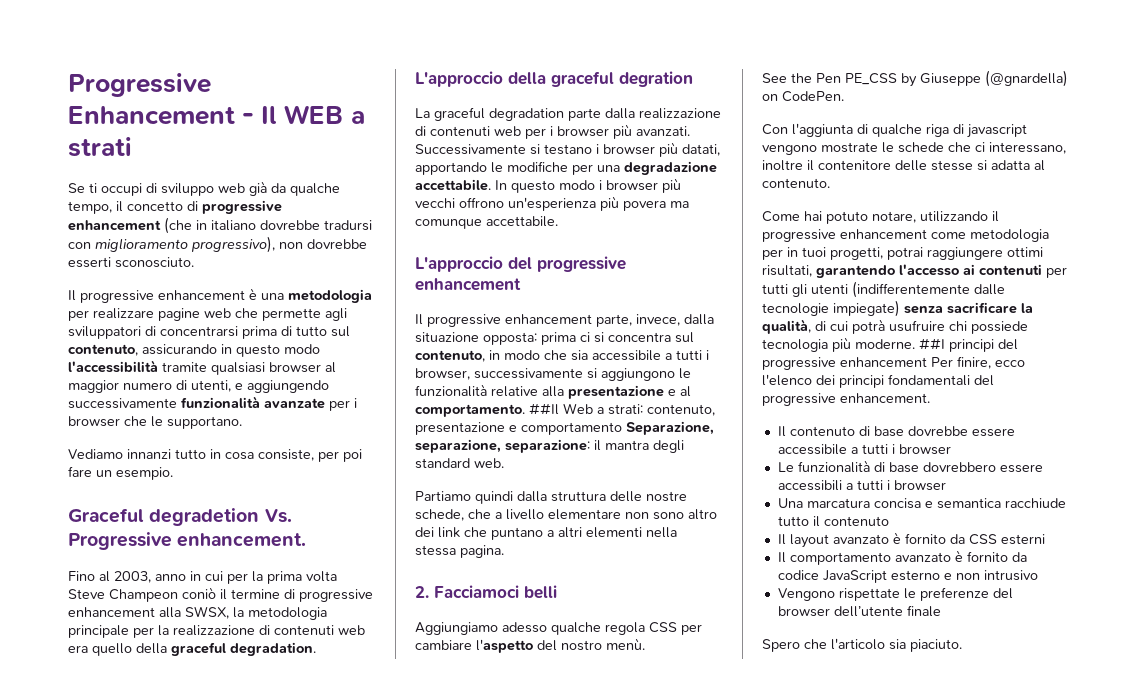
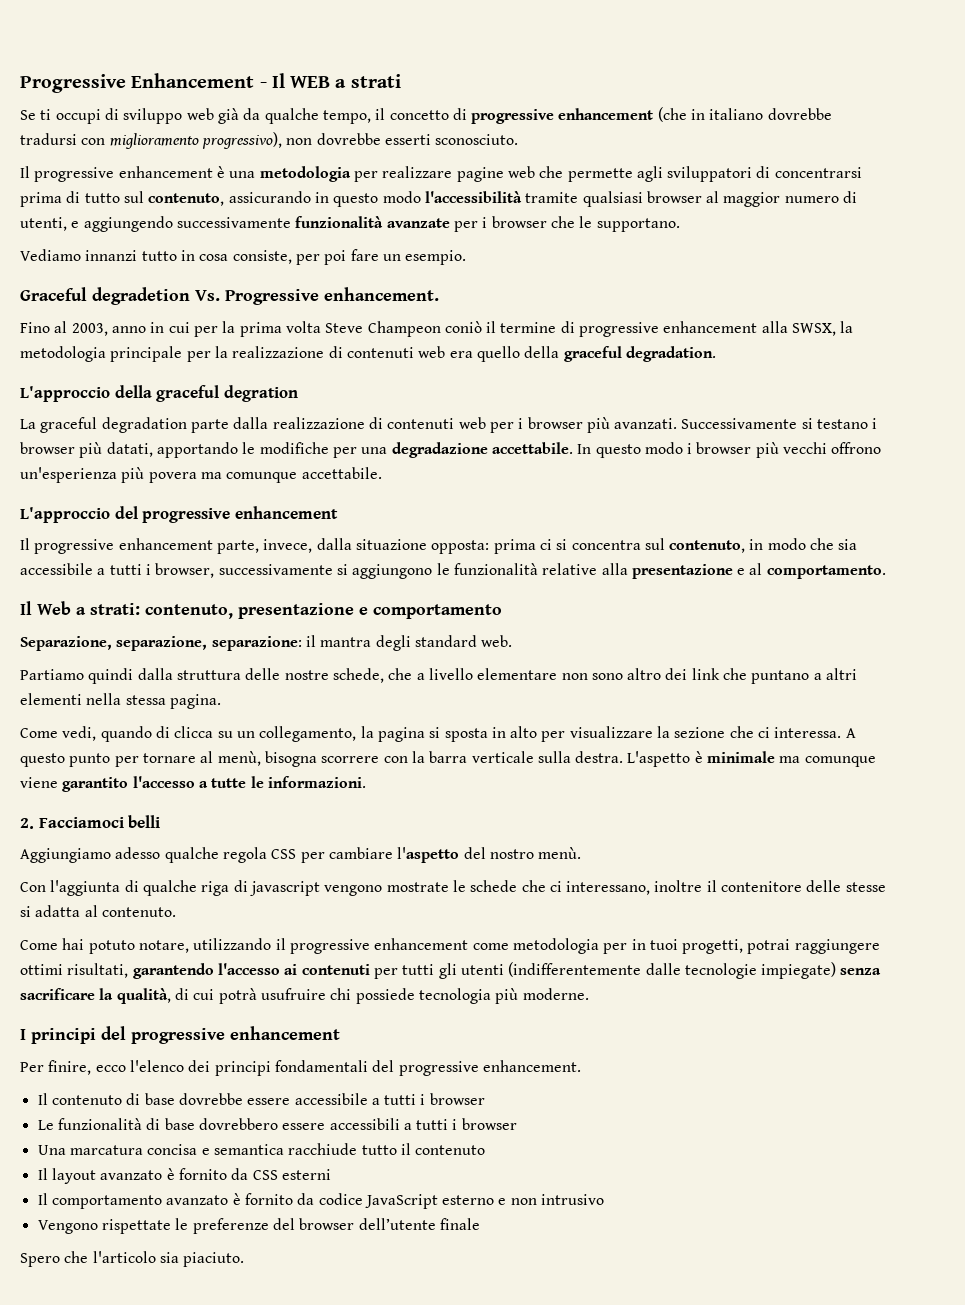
[529,403,559,415] ##Il -> [20,601,32,615] // Il
(622, 428) none -> (502, 611) //
(504, 551) none -> [20,726,856,742] [20,751,876,767] [20,776,366,792] // Come vedi, quando di clicca su un collegamento, la pagina si sposta in alto per visualizzare la sezione che ci interessa. A questo punto per tornare al menù, bisogna scorrere con la barra verticale sulla destra. L'aspetto è minimale ma comunque viene garantito l'accesso a tutte le informazioni.
[762,70,1068,87] [762,91,844,102] // See the Pen PE_CSS by Giuseppe (@gnardella) on CodePen. -> (582, 853) none
[919,338,945,350] ##I -> [20,1029,26,1040] // I
(927, 362) none -> (340, 1033) //

